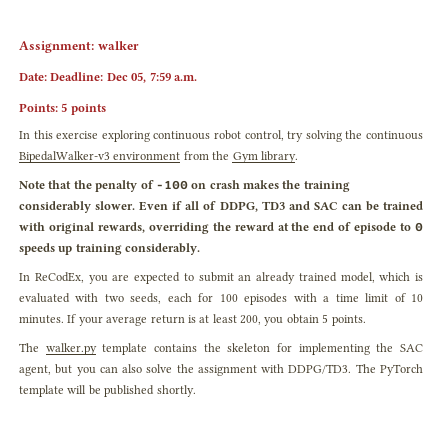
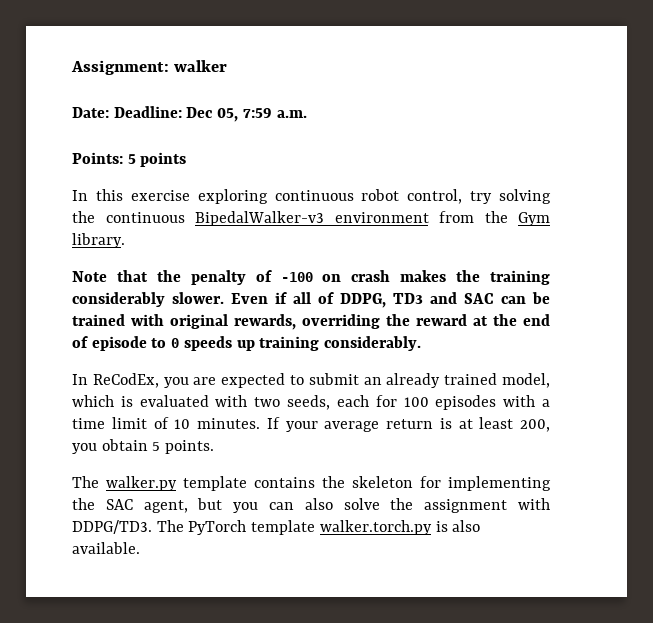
[67,385,196,397] will be published shortly. -> [319,520,481,535] [72,542,140,554] walker.torch.py is also available.

